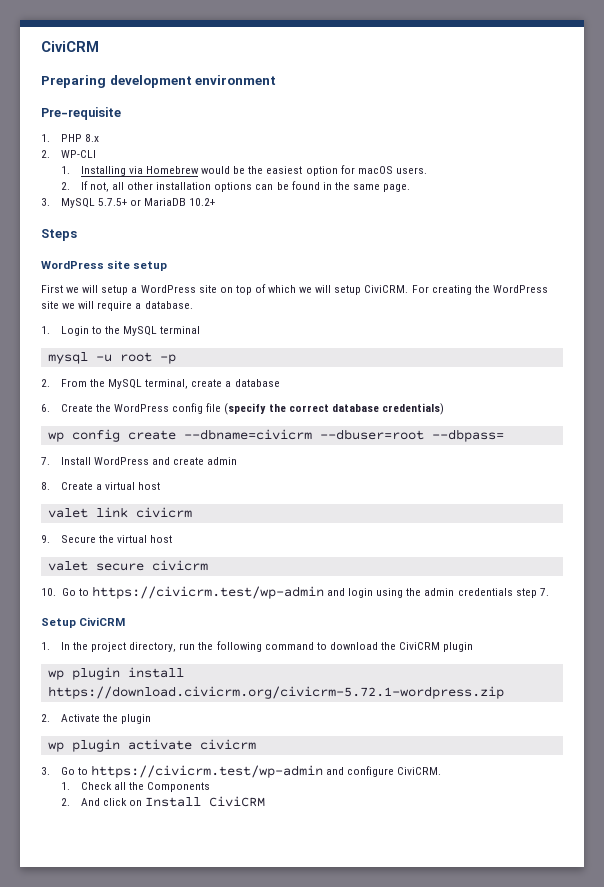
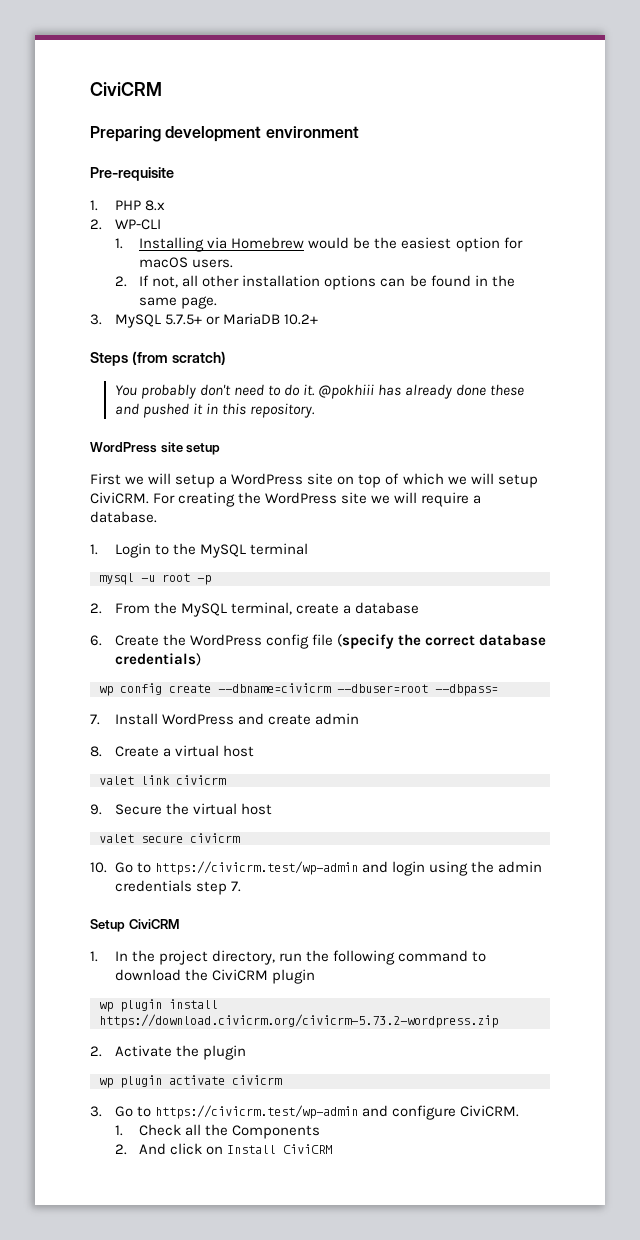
(77, 235) none -> [131,351,226,365] [114,384,525,399] [114,403,315,418] (from scratch) // You probably don't need to do it. @pokhiii has already done these and pushed it in this repository.
[47,686,504,699] https://download.civicrm.org/civicrm-5.72.1-wordpress.zip -> [99,1014,498,1028] https://download.civicrm.org/civicrm-5.73.2-wordpress.zip

